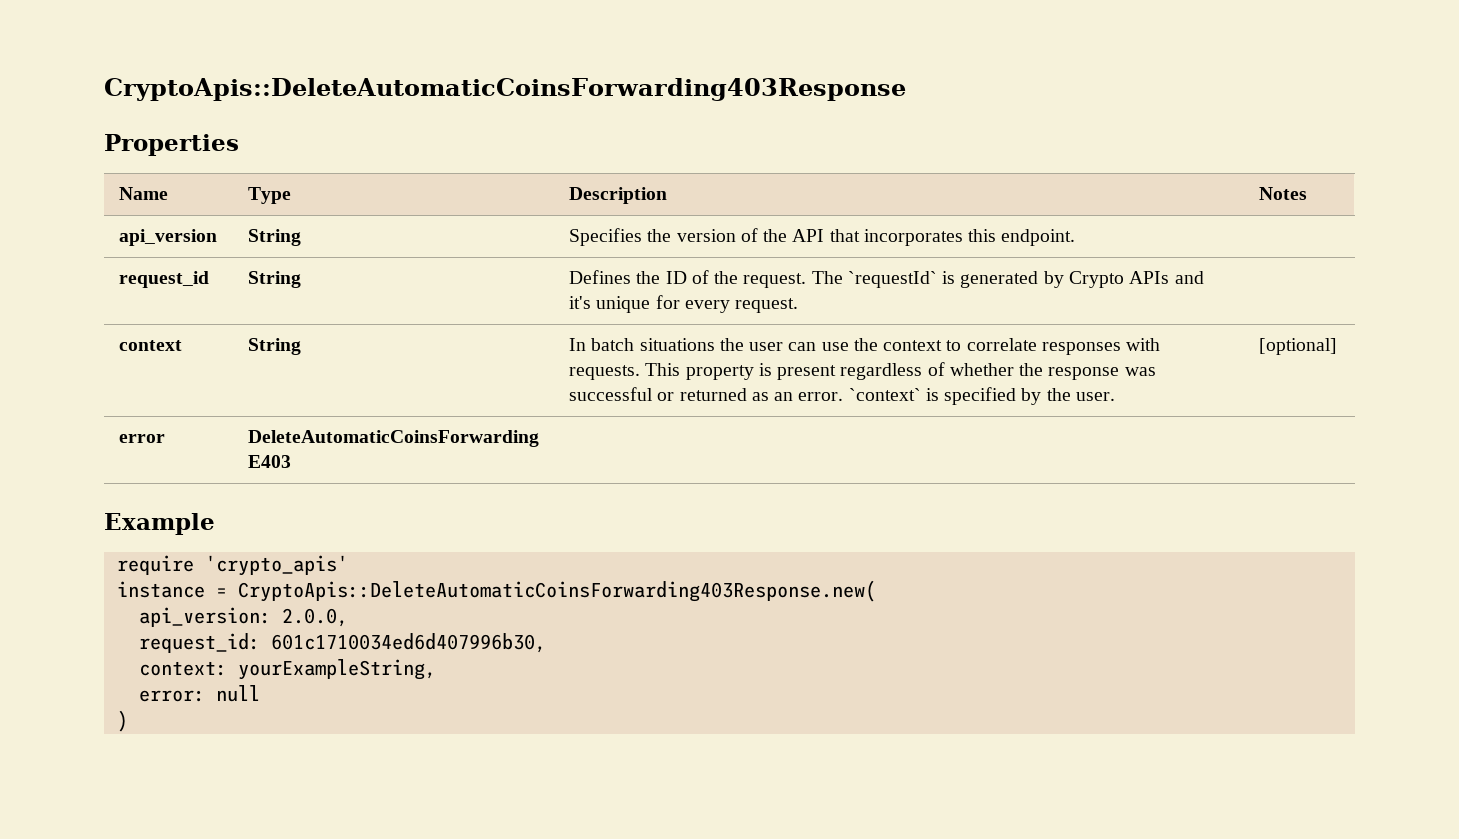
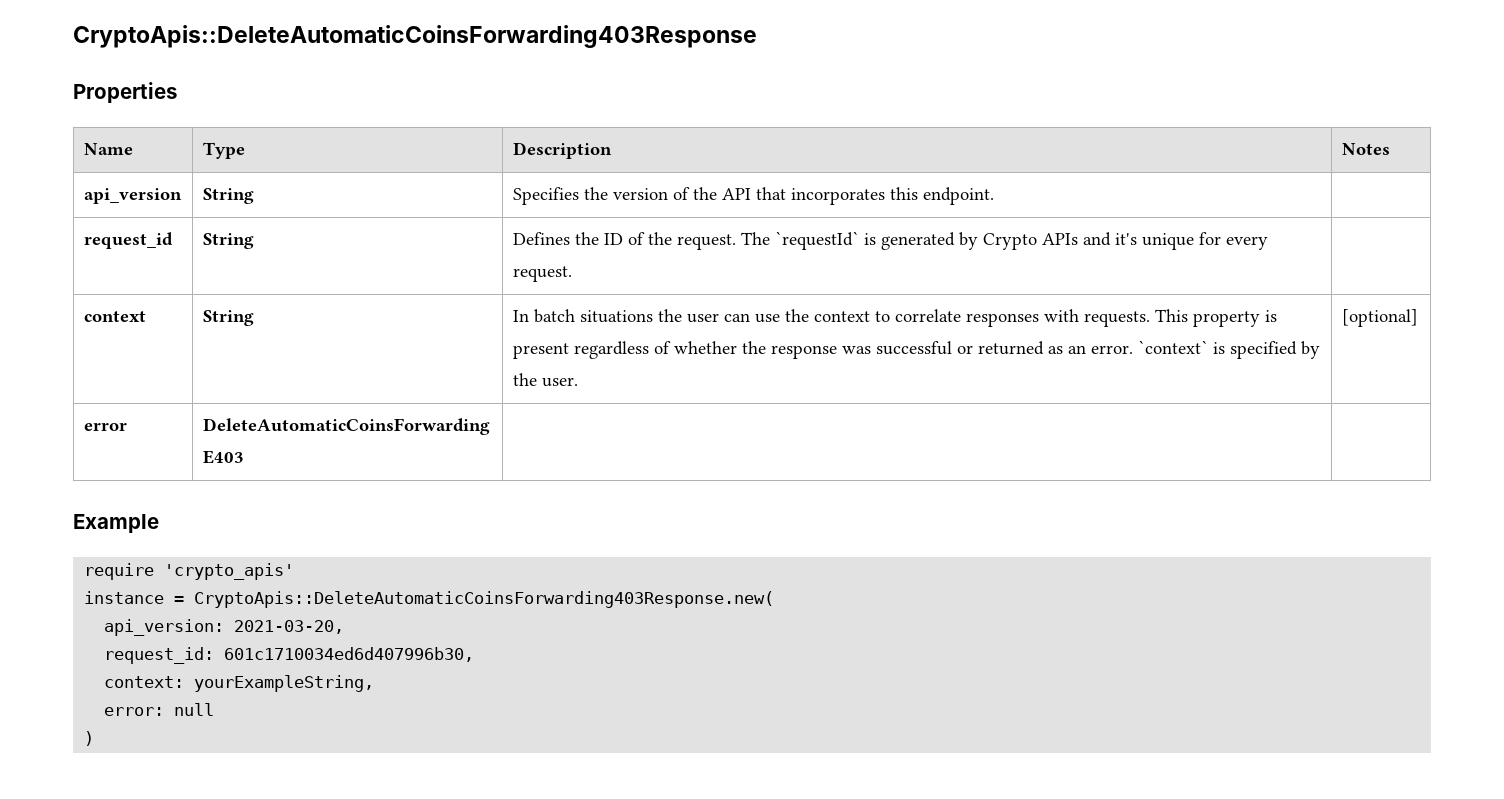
[281,608,348,627] 2.0.0, -> [234,620,345,634] 2021-03-20,

